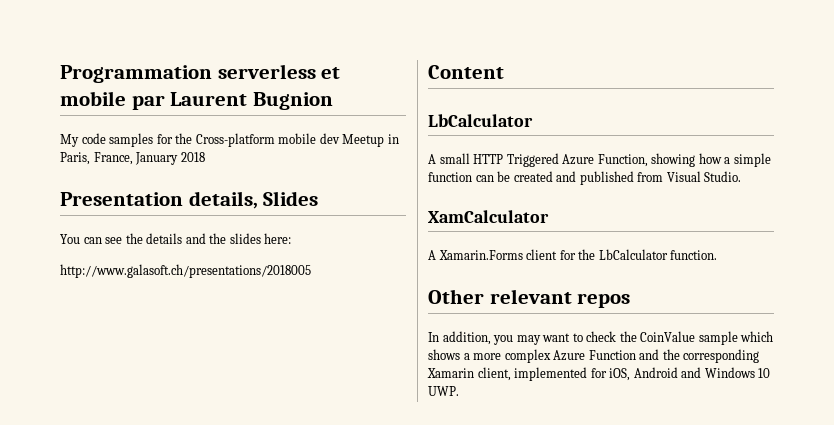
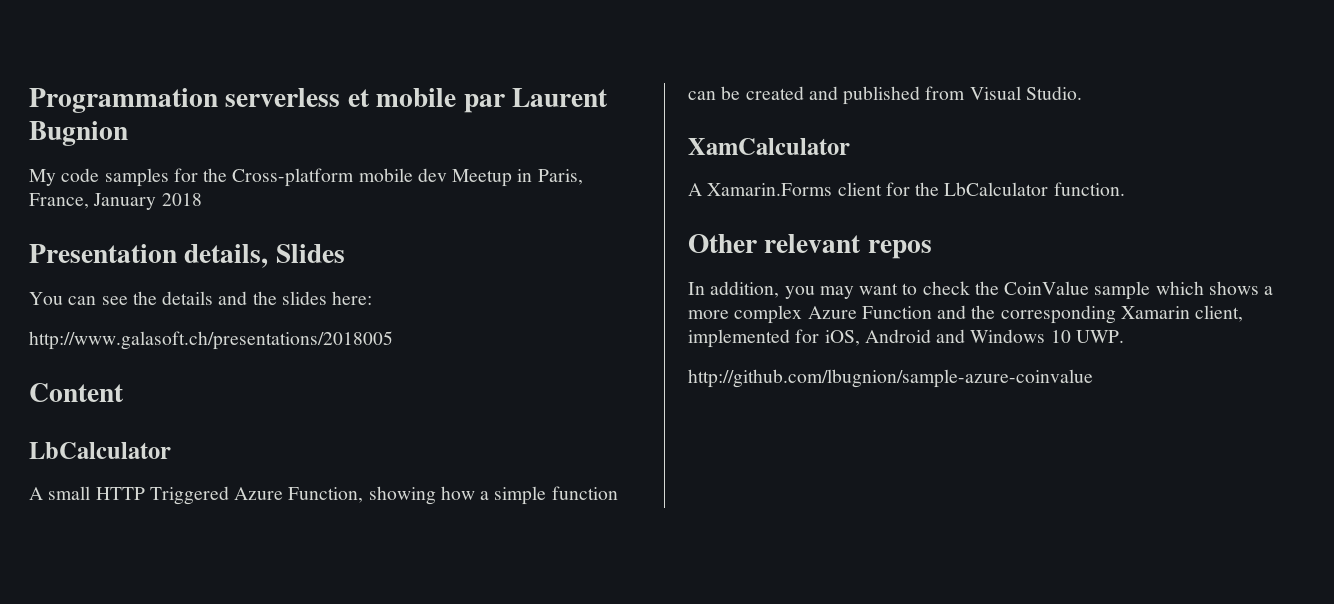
(459, 391) none -> [688,369,1093,388] // http://github.com/lbugnion/sample-azure-coinvalue

